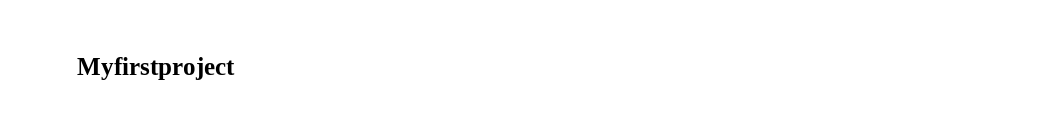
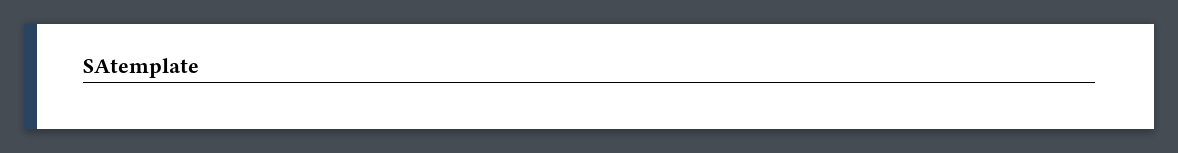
[77,57,235,80] Myfirstproject -> [83,58,199,78] SAtemplate

